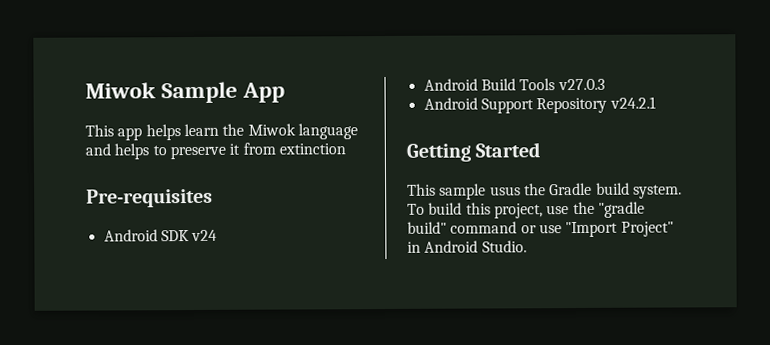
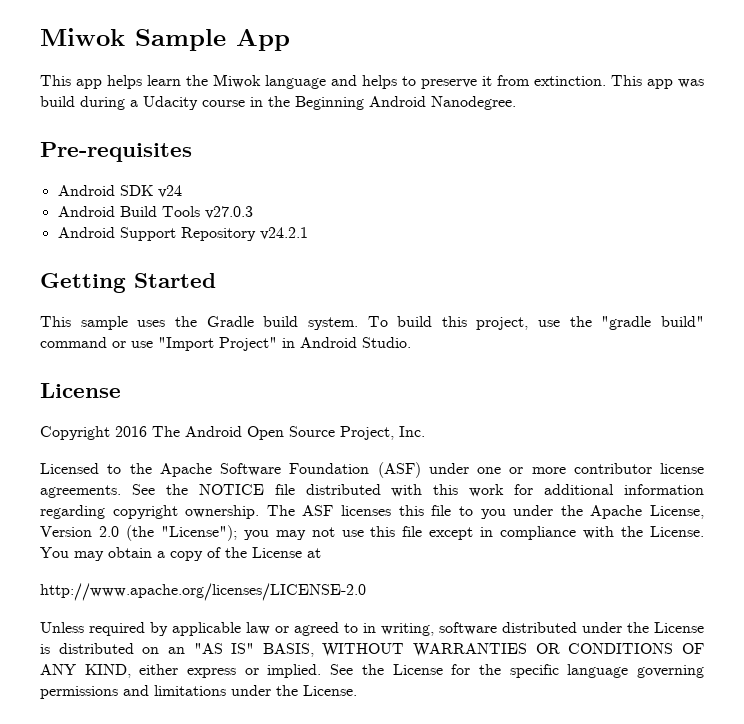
[278,143,346,155] extinction -> [534,75,704,89] [40,96,516,110] extinction. This app was build during a Udacity course in the Beginning Android Nanodegree.
[489,186,521,196] usus -> [137,320,166,327] uses
(527, 246) none -> [40,383,121,398] [40,426,425,440] [40,462,704,478] [40,484,705,498] [40,505,705,519] [40,525,704,541] [40,547,321,561] [40,583,366,601] [40,622,704,636] [40,643,704,657] [40,664,704,678] [40,685,357,699] // License // Copyright 2016 The Android Open Source Project, Inc. // Licensed to the Apache Software Foundation (ASF) under one or more contributor license agreements. See the NOTICE file distributed with this work for additional information regarding copyright ownership. The ASF licenses this file to you under the Apache License, Version 2.0 (the "License"); you may not use this file except in compliance with the License. You may obtain a copy of the License at // http://www.apache.org/licenses/LICENSE-2.0 // Unless required by applicable law or agreed to in writing, software distributed under the License is distributed on an "AS IS" BASIS, WITHOUT WARRANTIES OR CONDITIONS OF ANY KIND, either express or implied. See the License for the specific language governing permissions and limitations under the License.

